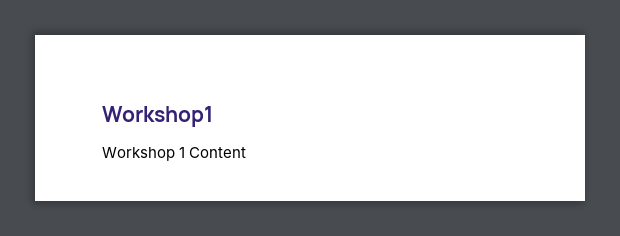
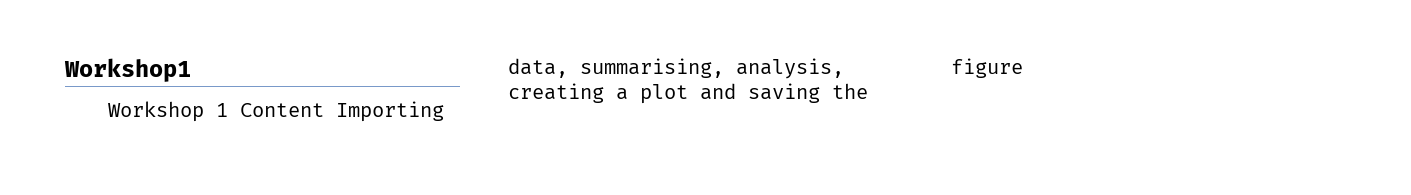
(247, 152) none -> [335,101,444,122] [508,58,844,79] [508,83,868,104] [951,58,1023,78] Importing data, summarising, analysis, creating a plot and saving the figure

